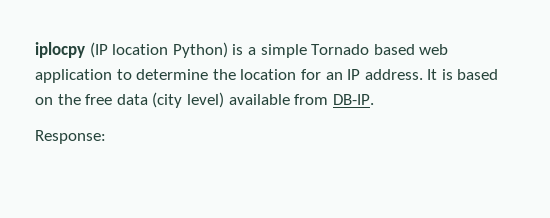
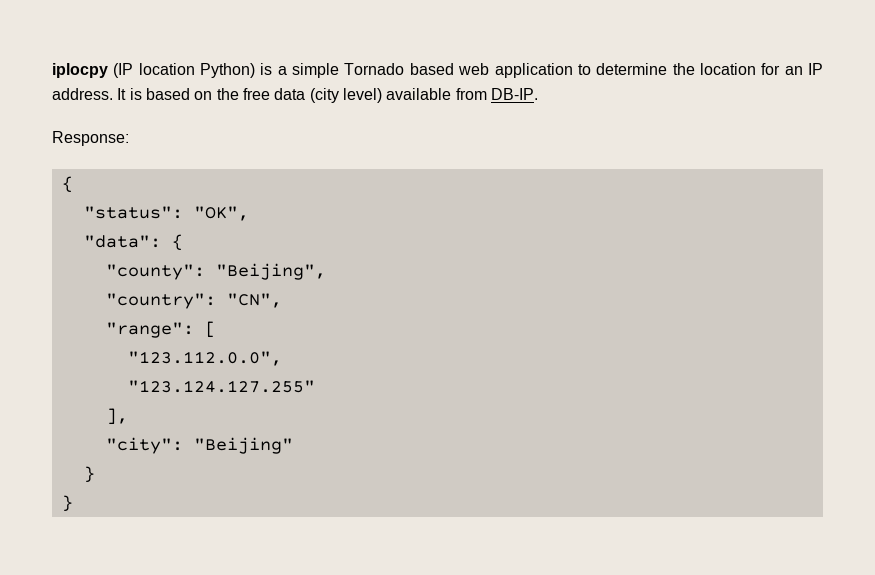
(106, 137) none -> [61,176,73,193] [83,206,249,221] [83,234,183,251] [105,263,326,280] [105,293,282,309] [105,321,216,338] [127,351,282,366] [127,380,315,393] [105,408,128,425] [105,437,293,454] [83,466,95,483] [61,495,73,512] // { // "status": "OK", // "data": { // "county": "Beijing", // "country": "CN", // "range": [ // "123.112.0.0", // "123.124.127.255" // ], // "city": "Beijing" // } // }

